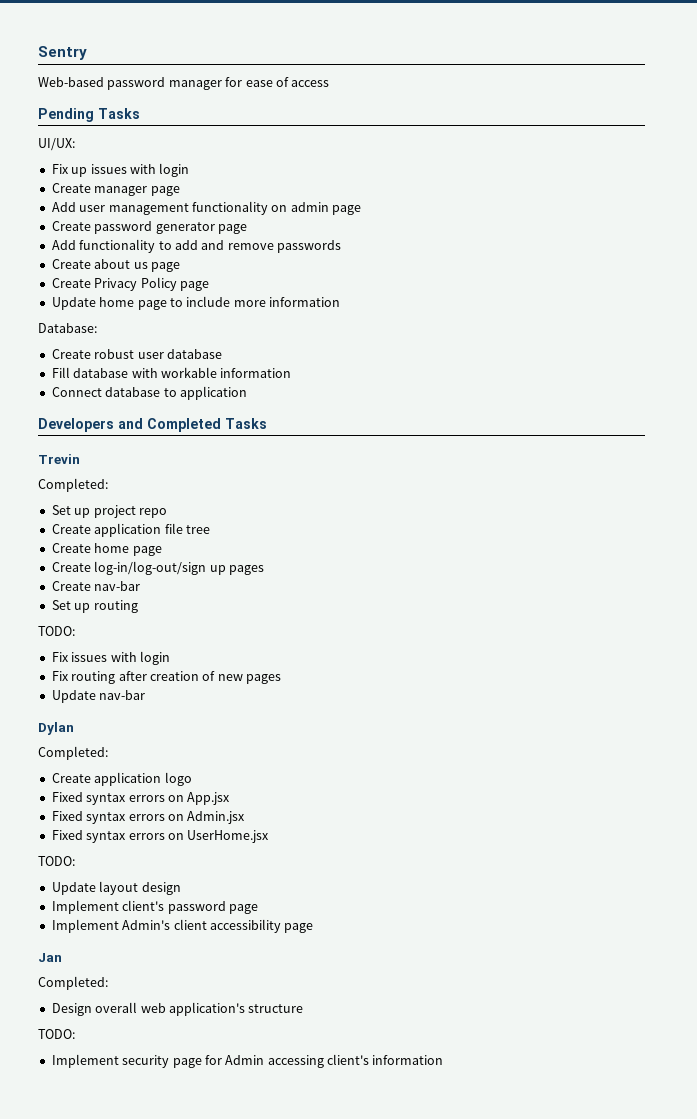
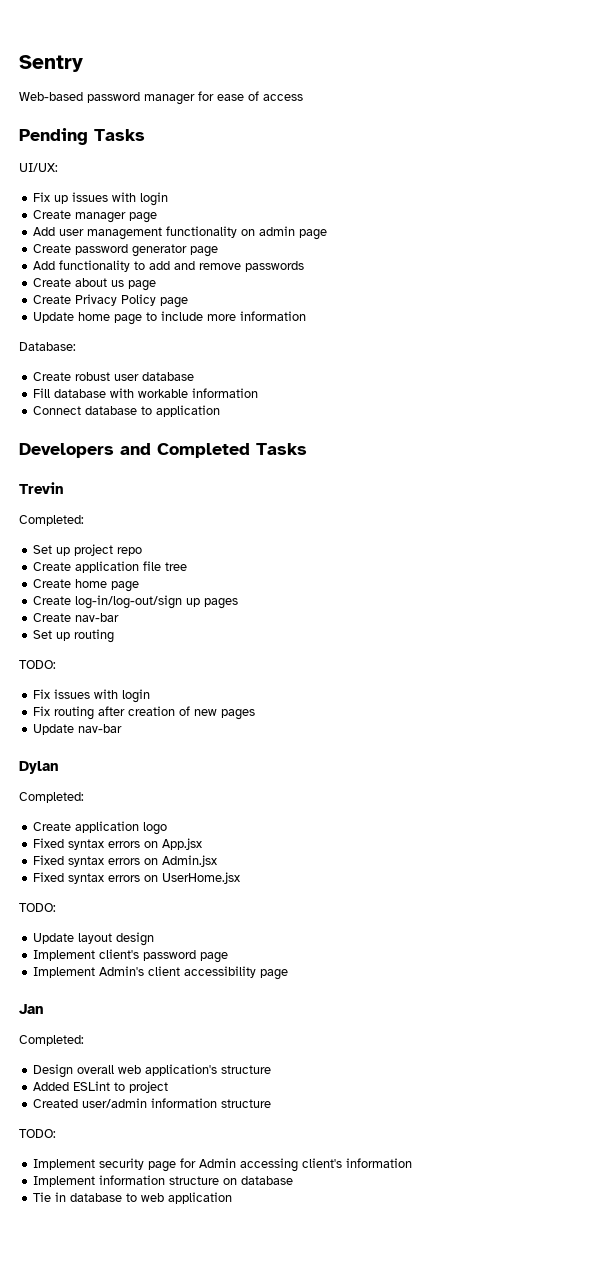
(304, 1008) none -> [33,1081,169,1093] [33,1098,272,1108] // Added ESLint to project // Created user/admin information structure
(444, 1060) none -> [33,1175,294,1187] [33,1192,233,1204] // Implement information structure on database // Tie in database to web application

